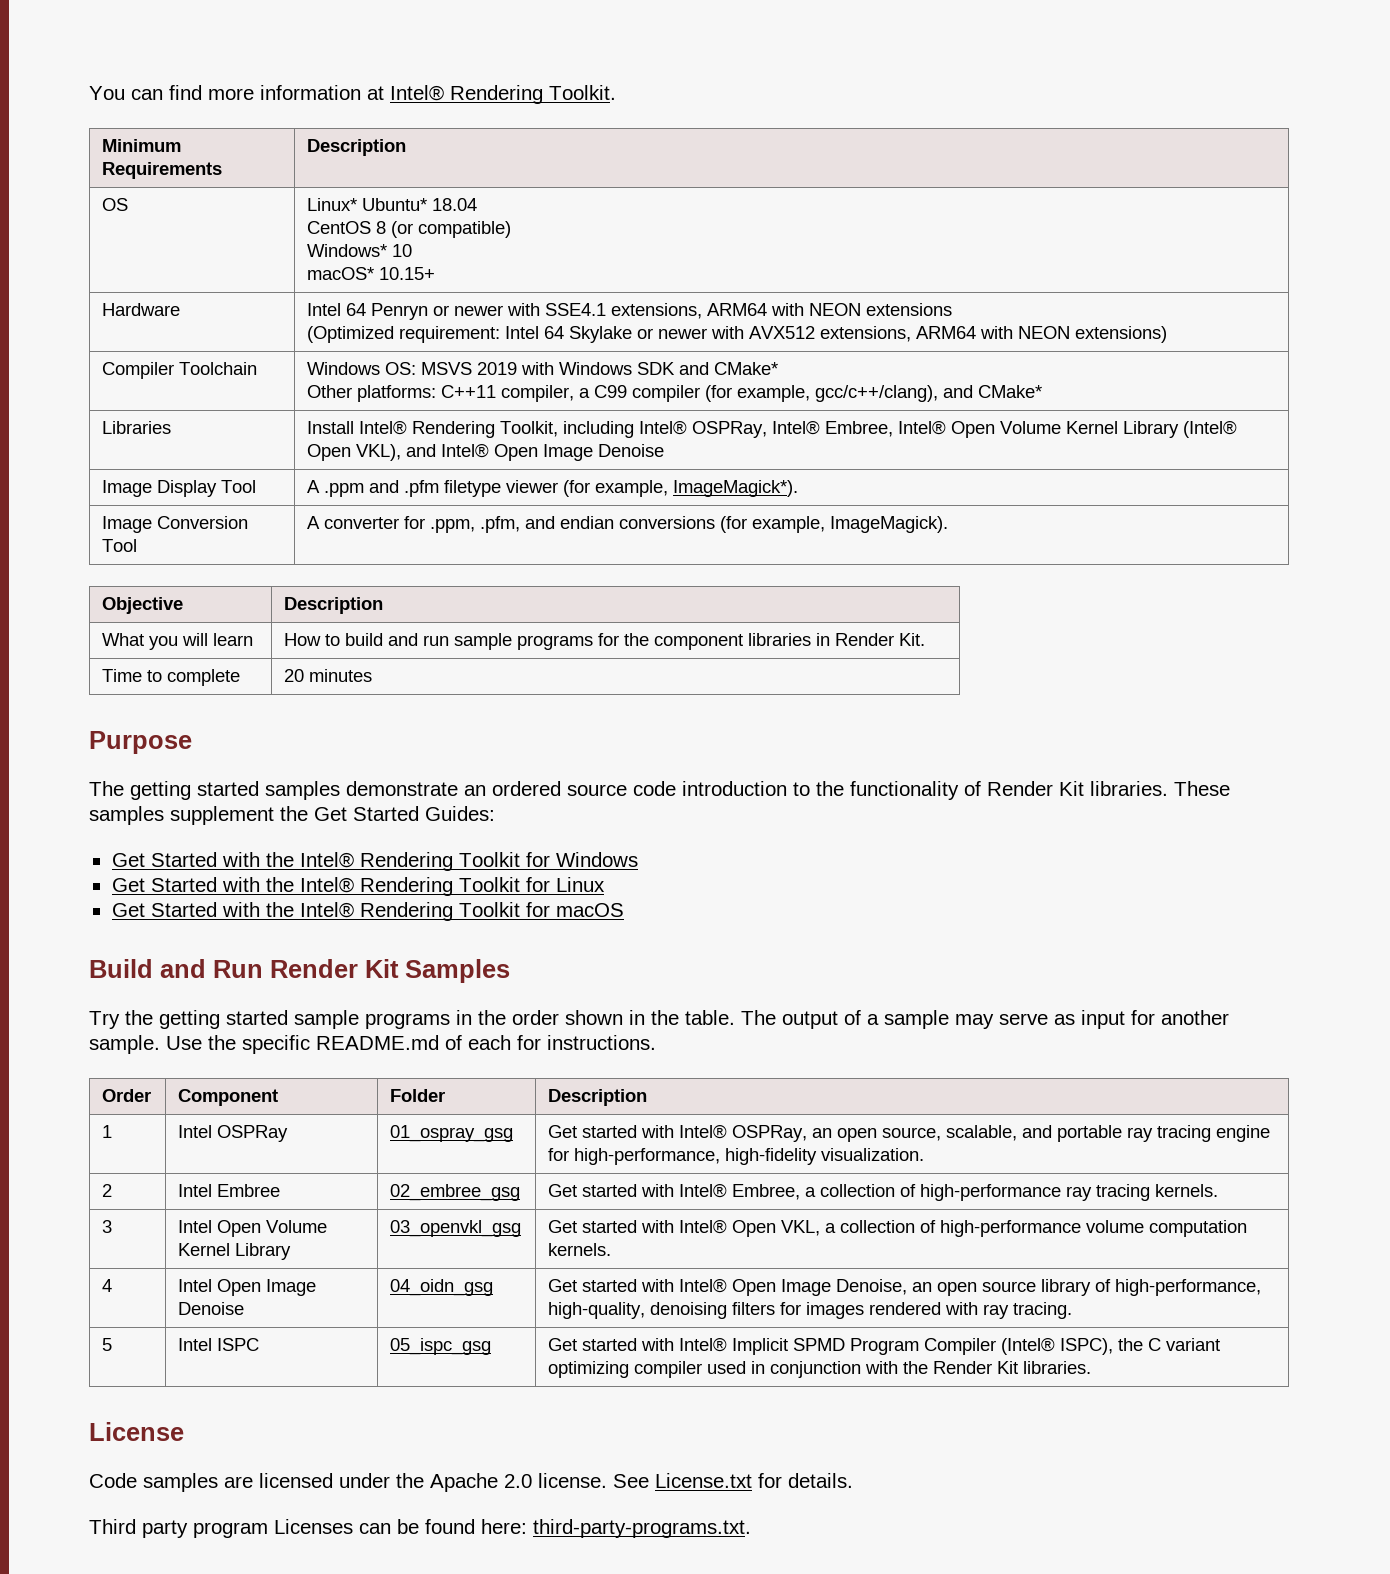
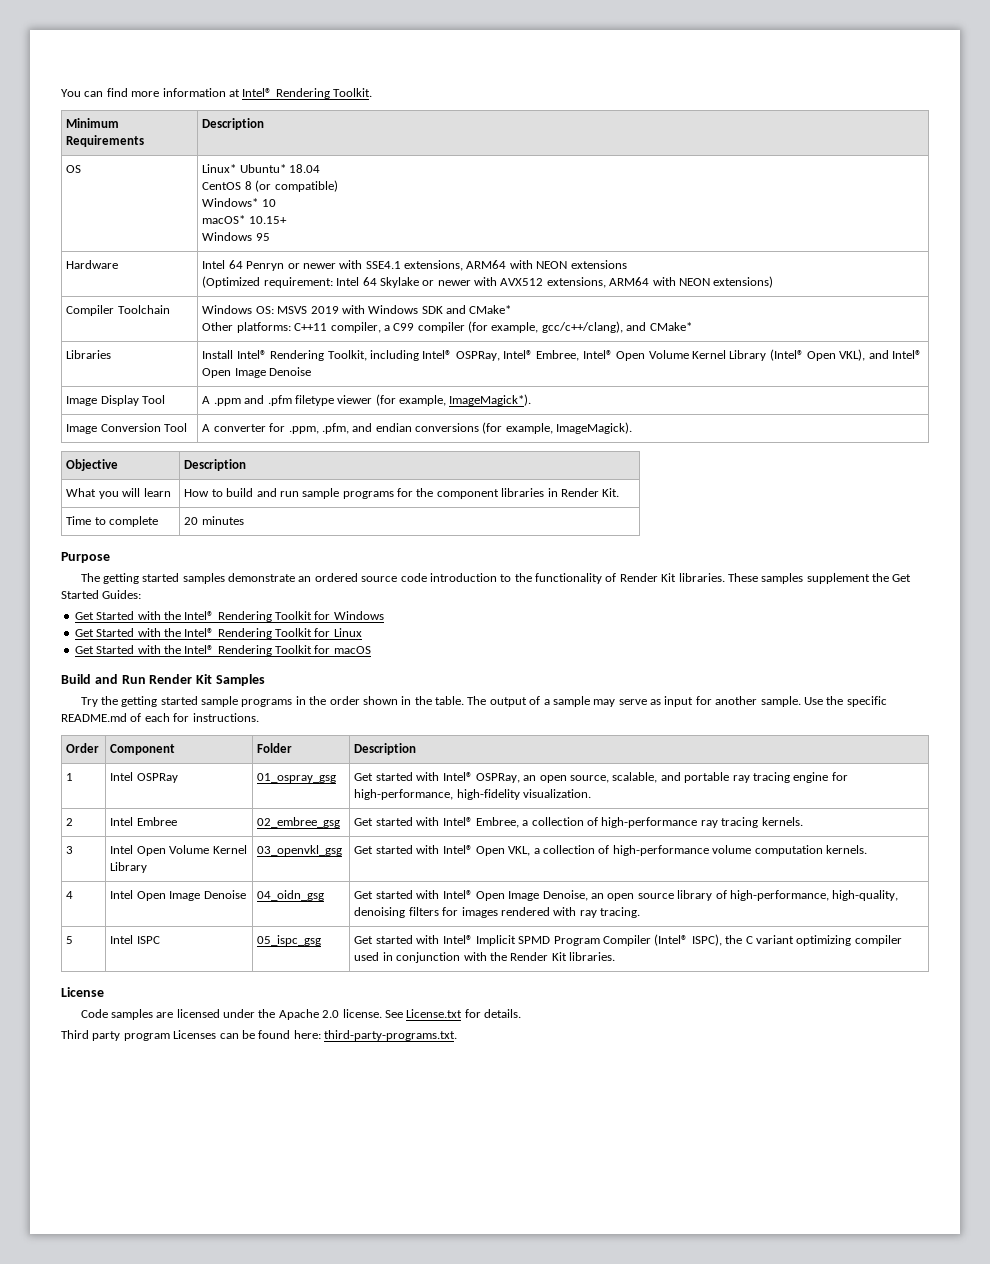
(436, 273) none -> [202,232,270,241] // Windows 95

